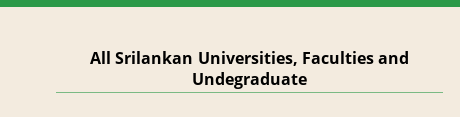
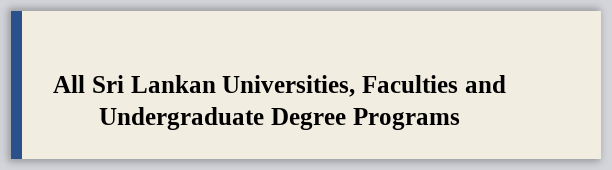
[115,51,194,64] Srilankan -> [91,75,216,93] Sri Lankan
[192,72,307,89] Undegraduate -> [99,107,460,130] Undergraduate Degree Programs

